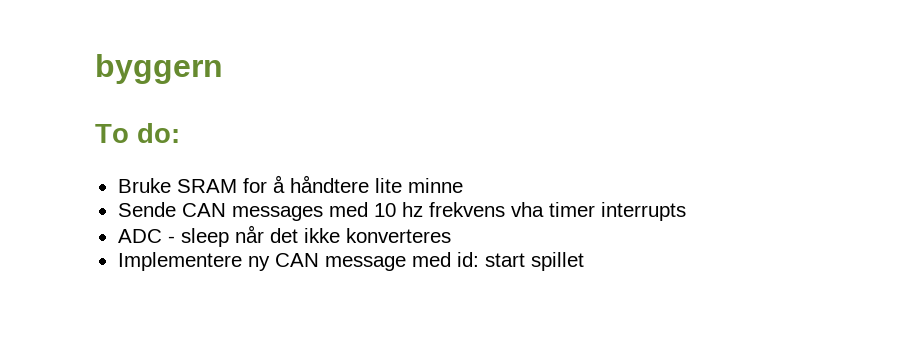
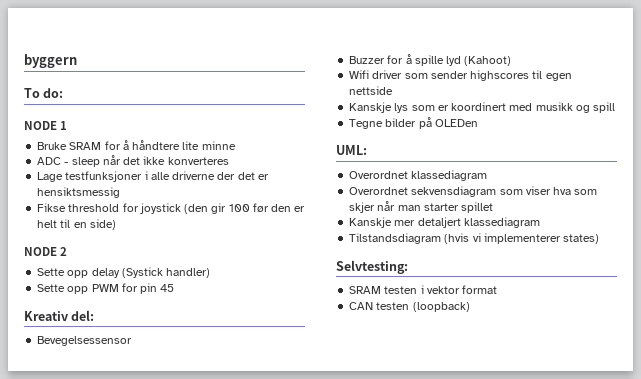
(180, 133) none -> [24,121,68,130] // NODE 1
[117,202,686,221] // Sende CAN messages med 10 hz frekvens vha timer interrupts -> (236, 145) none
[117,252,584,271] Implementere ny CAN message med id: start spillet -> [37,171,269,182] [37,187,121,198] [37,203,306,214] [37,219,116,230] [24,247,68,256] [37,267,211,278] [37,283,175,294] [24,310,95,321] [37,336,133,346] [349,54,512,66] [349,70,572,81] [349,86,394,95] [349,102,616,113] [349,117,478,129] [336,145,367,155] [349,170,488,181] [349,186,598,197] [349,201,494,213] [349,217,540,228] [349,233,600,244] [336,260,408,274] [349,285,498,294] [349,302,470,312] Lage testfunksjoner i alle driverne der det er hensiktsmessig // Fikse threshold for joystick (den gir 100 før den er helt til en side) // NODE 2 // Sette opp delay (Systick handler) // Sette opp PWM for pin 45 // Kreativ del: // Bevegelsessensor // Buzzer for å spille lyd (Kahoot) // Wifi driver som sender highscores til egen nettside // Kanskje lys som er koordinert med musikk og spill // Tegne bilder på OLEDen // UML: // Overordnet klassediagram // Overordnet sekvensdiagram som viser hva som skjer når man starter spillet // Kanskje mer detaljert klassediagram // Tilstandsdiagram (hvis vi implementerer states) // Selvtesting: // SRAM testen i vektor format // CAN testen (loopback)

